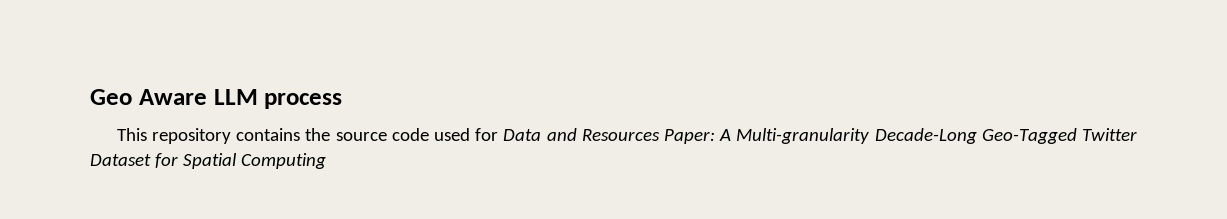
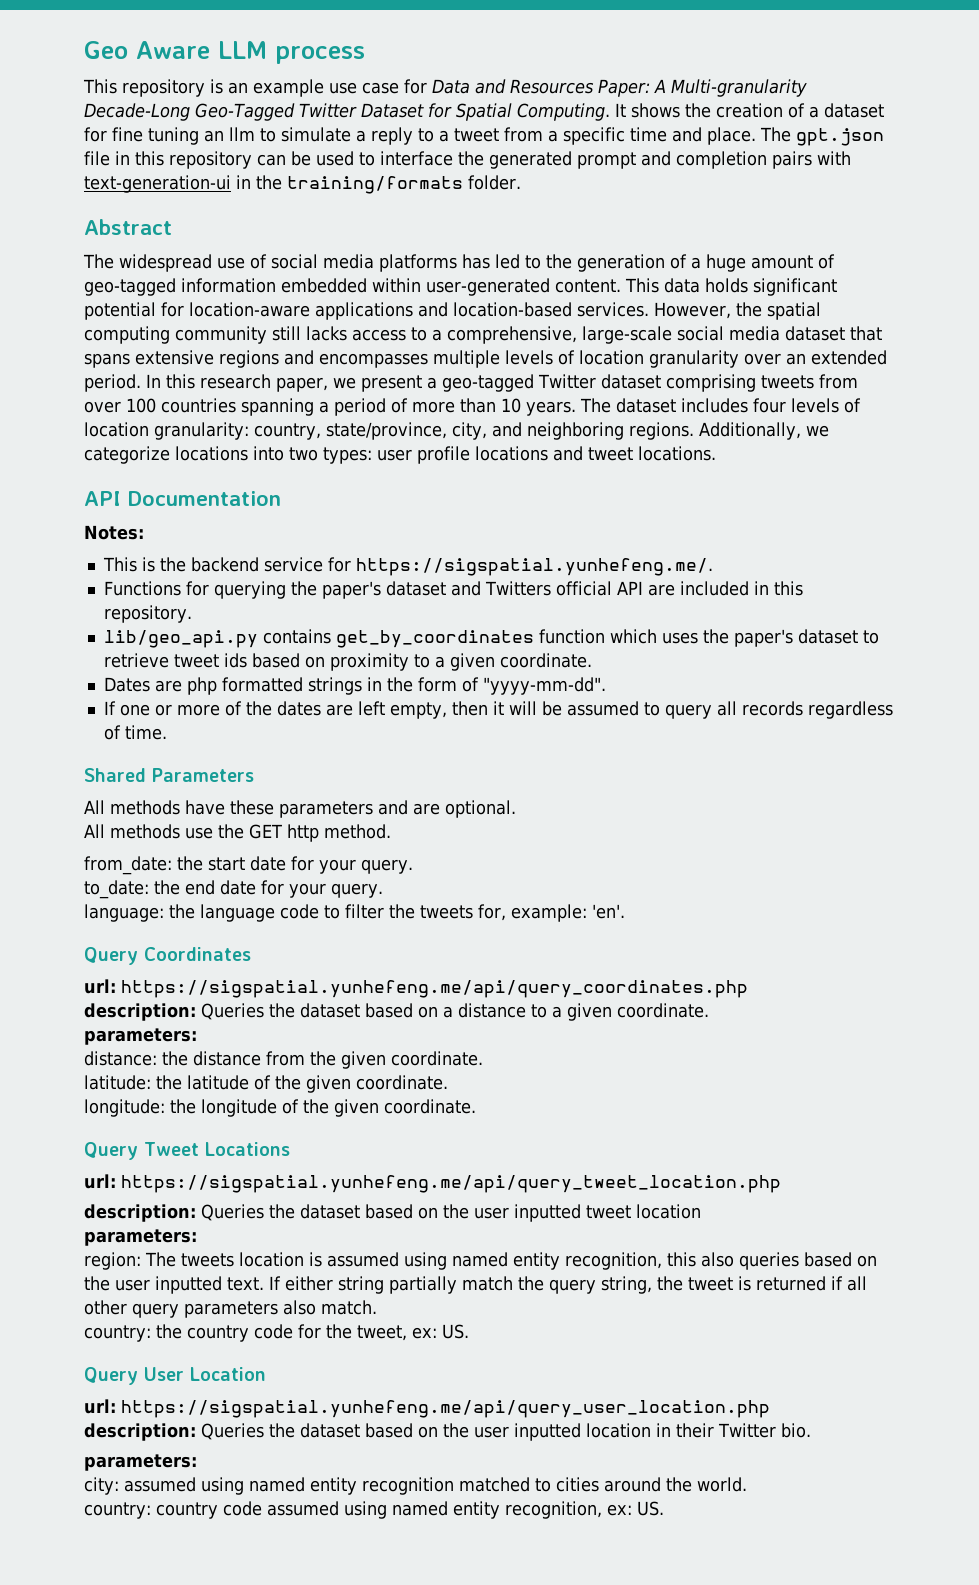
[236,128,470,141] contains the source code used -> [210,79,399,97] is an example use case
[240,153,326,169] Computing -> [516,103,884,121] [84,127,884,146] [84,151,851,169] [84,175,521,194] [84,219,172,235] [83,254,835,272] [84,278,837,296] [84,302,821,320] [84,326,882,344] [84,350,887,368] [84,374,858,392] [84,398,861,416] [84,422,829,440] [84,446,716,464] [84,491,281,506] [84,525,144,540] [102,557,713,576] [103,581,803,599] [103,605,192,623] [103,629,879,648] [103,653,592,671] [103,677,606,695] [103,701,893,719] [103,725,167,740] [84,768,254,782] [84,800,516,818] [84,824,391,842] [84,856,413,875] [84,880,383,899] [84,904,625,922] [84,947,251,965] [84,979,748,998] [84,1003,709,1021] [84,1028,197,1045] [84,1051,483,1069] [84,1075,448,1093] [84,1099,476,1117] [84,1142,290,1160] [84,1174,781,1193] [84,1204,701,1222] [84,1229,197,1246] [84,1252,877,1270] [84,1276,867,1294] [84,1300,377,1318] [84,1324,469,1342] [84,1367,266,1385] [84,1399,770,1418] [84,1423,811,1441] [84,1454,197,1471] [84,1477,747,1495] [84,1501,664,1519] Computing. It shows the creation of a dataset for fine tuning an llm to simulate a reply to a tweet from a specific time and place. The gpt.json file in this repository can be used to interface the generated prompt and completion pairs with text-generation-ui in the training/formats folder. // Abstract // The widespread use of social media platforms has led to the generation of a huge amount of geo-tagged information embedded within user-generated content. This data holds significant potential for location-aware applications and location-based services. However, the spatial computing community still lacks access to a comprehensive, large-scale social media dataset that spans extensive regions and encompasses multiple levels of location granularity over an extended period. In this research paper, we present a geo-tagged Twitter dataset comprising tweets from over 100 countries spanning a period of more than 10 years. The dataset includes four levels of location granularity: country, state/province, city, and neighboring regions. Additionally, we categorize locations into two types: user profile locations and tweet locations. // API Documentation // Notes: // This is the backend service for https://sigspatial.yunhefeng.me/. // Functions for querying the paper's dataset and Twitters official API are included in this repository. // lib/geo_api.py contains get_by_coordinates function which uses the paper's dataset to retrieve tweet ids based on proximity to a given coordinate. // Dates are php formatted strings in the form of "yyyy-mm-dd". // If one or more of the dates are left empty, then it will be assumed to query all records regardless of time. // Shared Parameters // All methods have these parameters and are optional. // All methods use the GET http method. // from_date: the start date for your query. // to_date: the end date for your query. // language: the language code to filter the tweets for, example: 'en'. // Query Coordinates // url: https://sigspatial.yunhefeng.me/api/query_coordinates.php // description: Queries the dataset based on a distance to a given coordinate. // parameters: // distance: the distance from the given coordinate. // latitude: the latitude of the given coordinate. // longitude: the longitude of the given coordinate. // Query Tweet Locations // url: https://sigspatial.yunhefeng.me/api/query_tweet_location.php // description: Queries the dataset based on the user inputted tweet location // parameters: // region: The tweets location is assumed using named entity recognition, this also queries based on the user inputted text. If either string partially match the query string, the tweet is returned if all other query parameters also match. // country: the country code for the tweet, ex: US. // Query User Location // url: https://sigspatial.yunhefeng.me/api/query_user_location.php // description: Queries the dataset based on the user inputted location in their Twitter bio. // parameters: // city: assumed using named entity recognition matched to cities around the world. // country: country code assumed using named entity recognition, ex: US.

